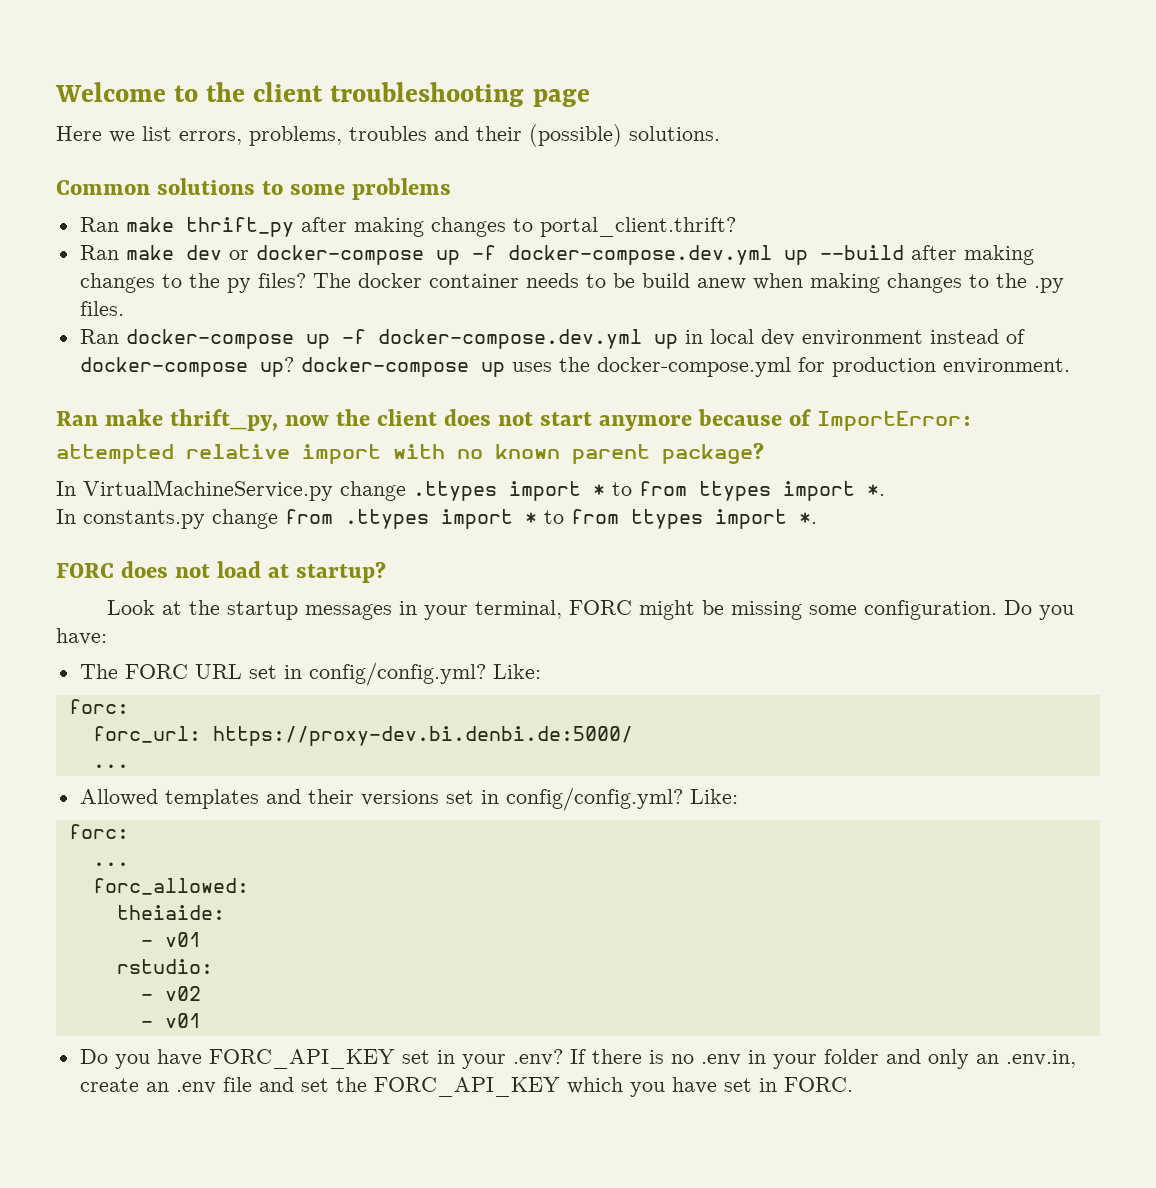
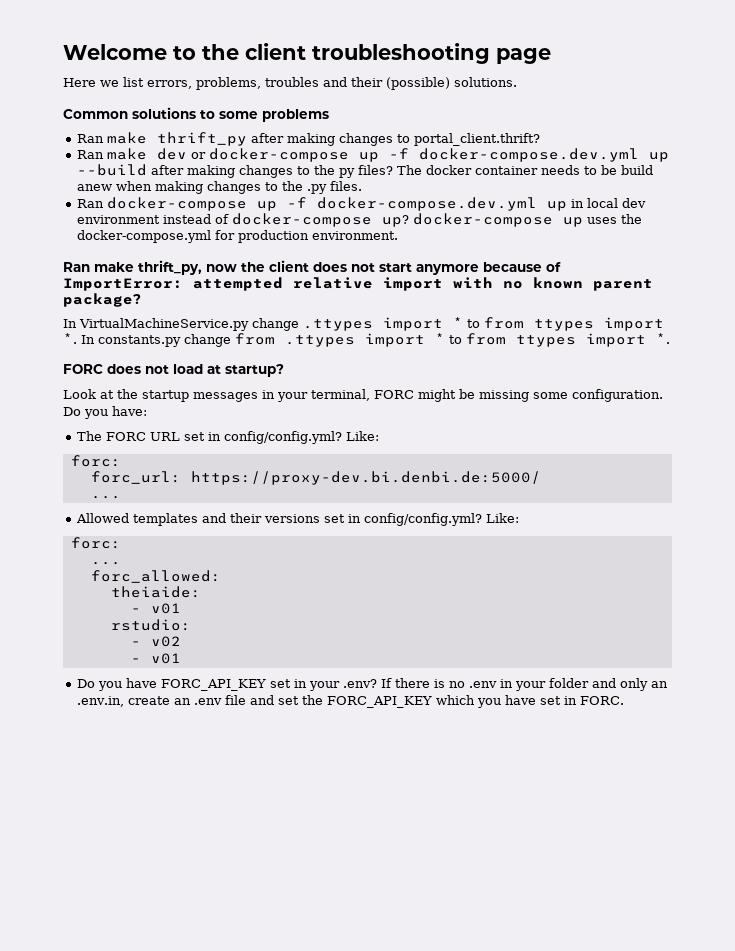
(885, 490) // -> (77, 338) none

